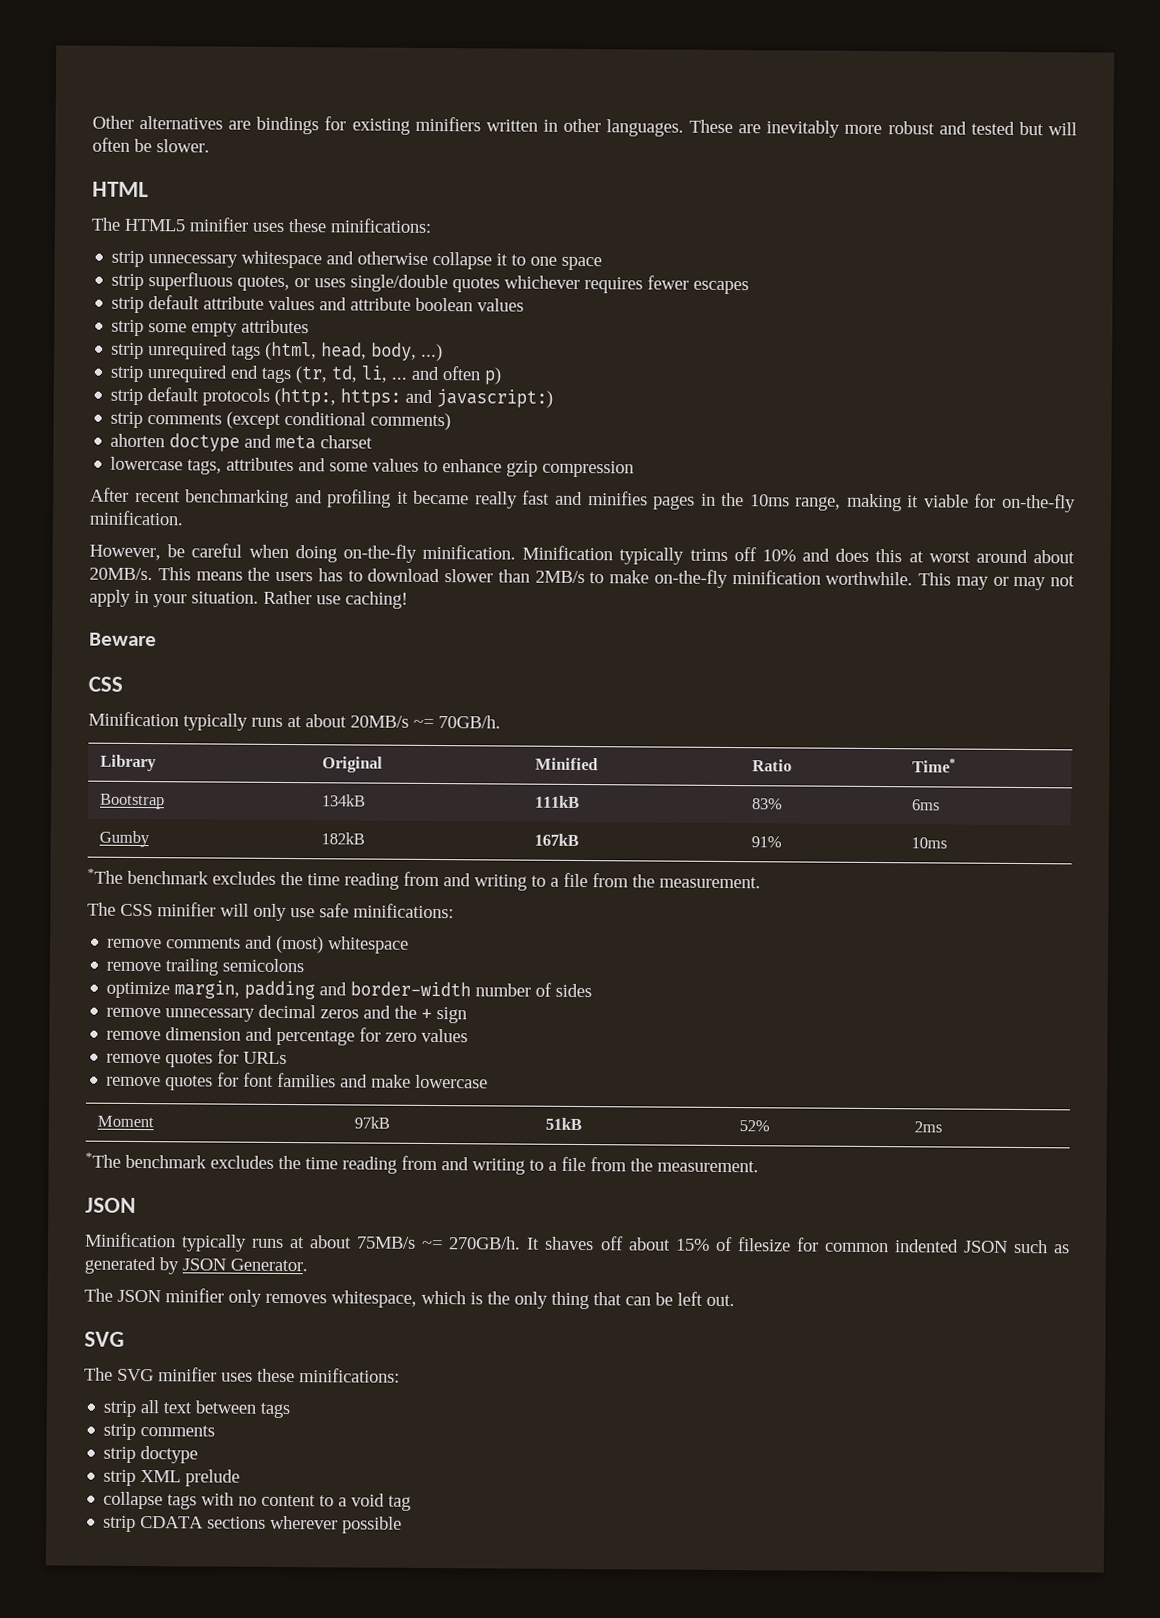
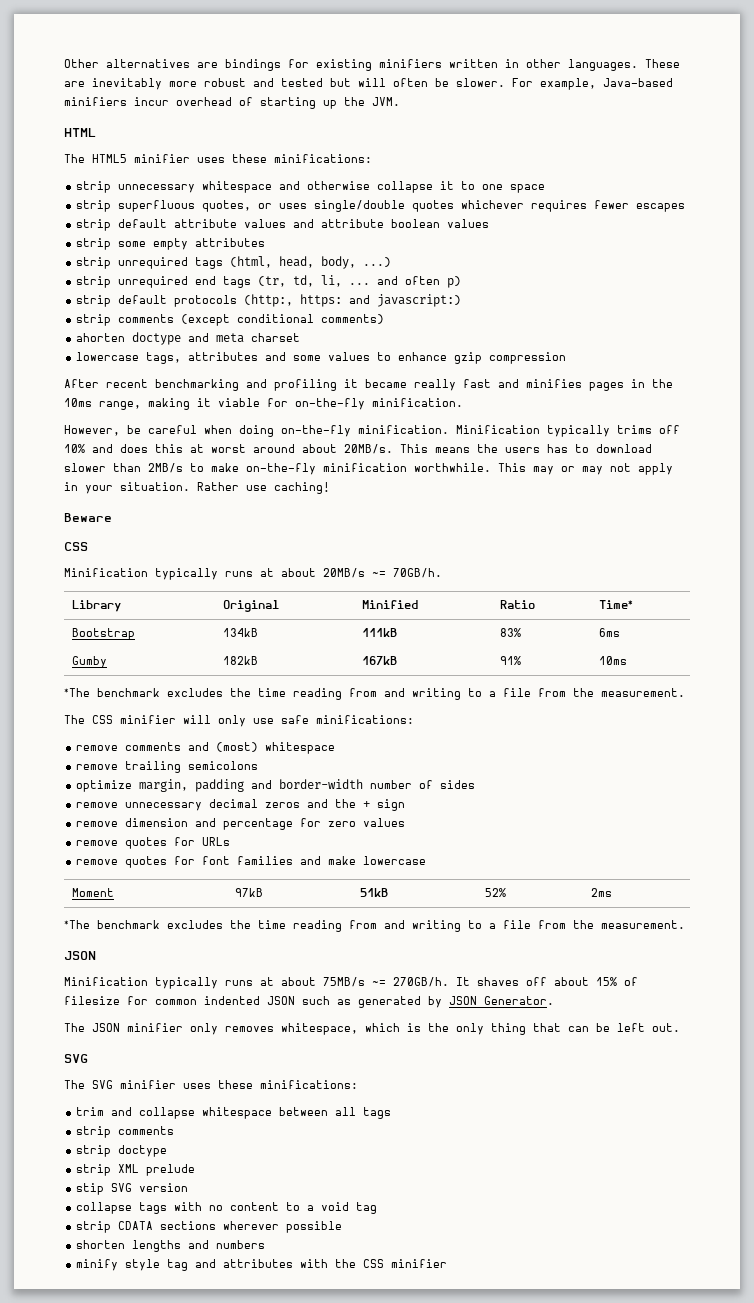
(210, 146) none -> [512,78,673,90] [64,97,400,109] For example, Java-based minifiers incur overhead of starting up the JVM.
[103,1400,257,1417] strip all text between -> [76,1107,357,1119] trim and collapse whitespace between all
(241, 1478) none -> [76,1183,189,1195] // stip SVG version
(403, 1525) none -> [76,1240,266,1252] [76,1259,448,1271] // shorten lengths and numbers // minify style tag and attributes with the CSS minifier

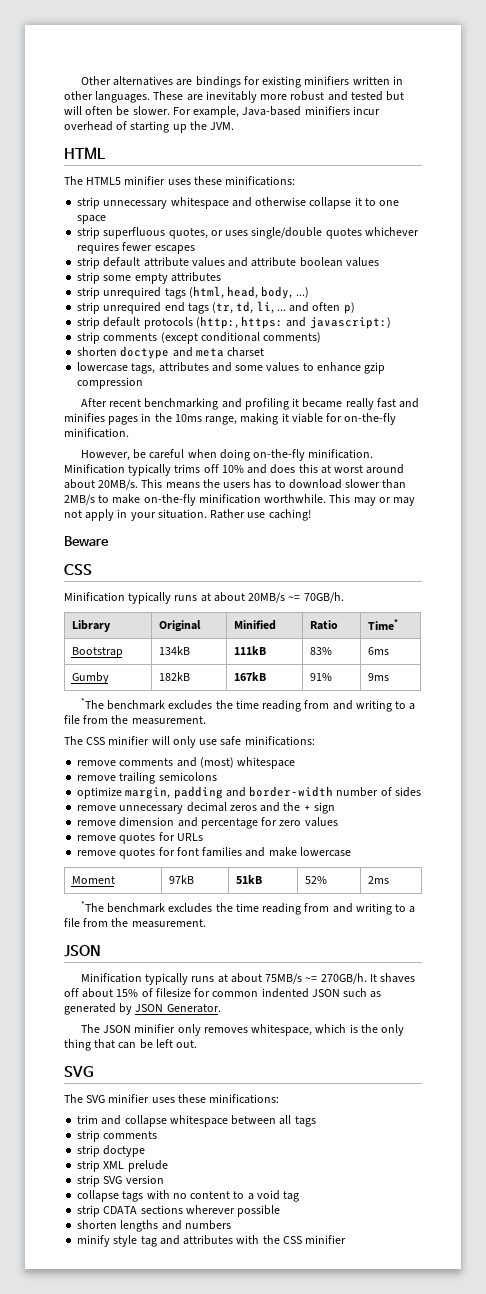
[76,333,126,342] ahorten -> [77,347,118,356] shorten
[599,656,628,665] 10ms -> [367,673,389,681] 9ms
[76,1183,105,1195] stip -> [77,1175,101,1187] strip

